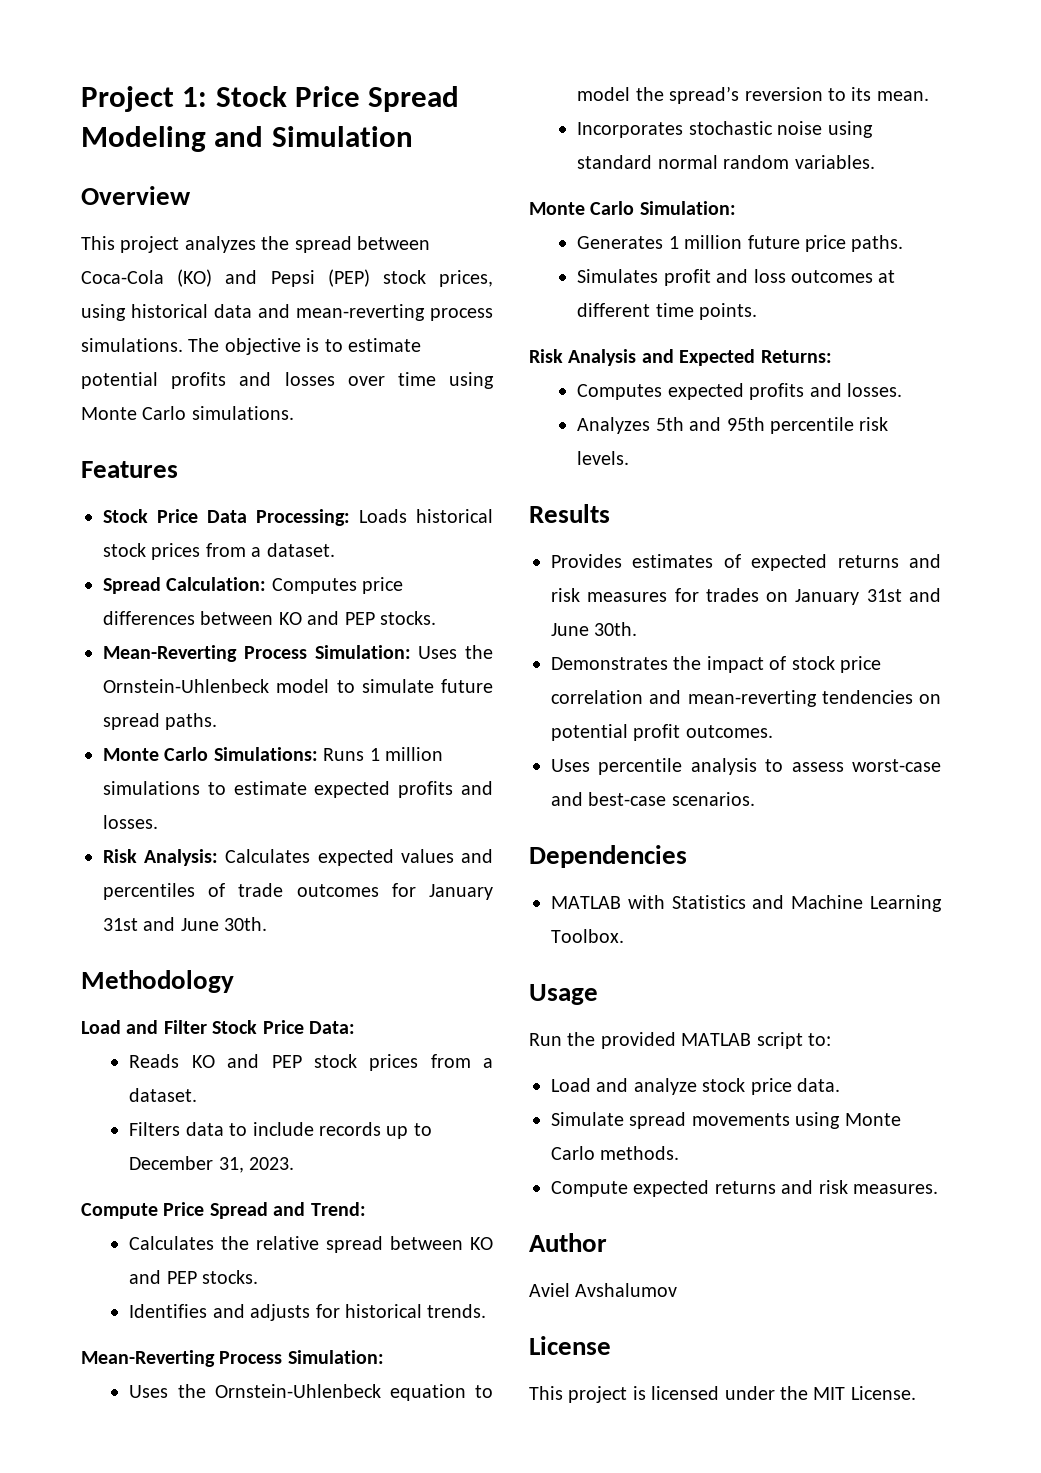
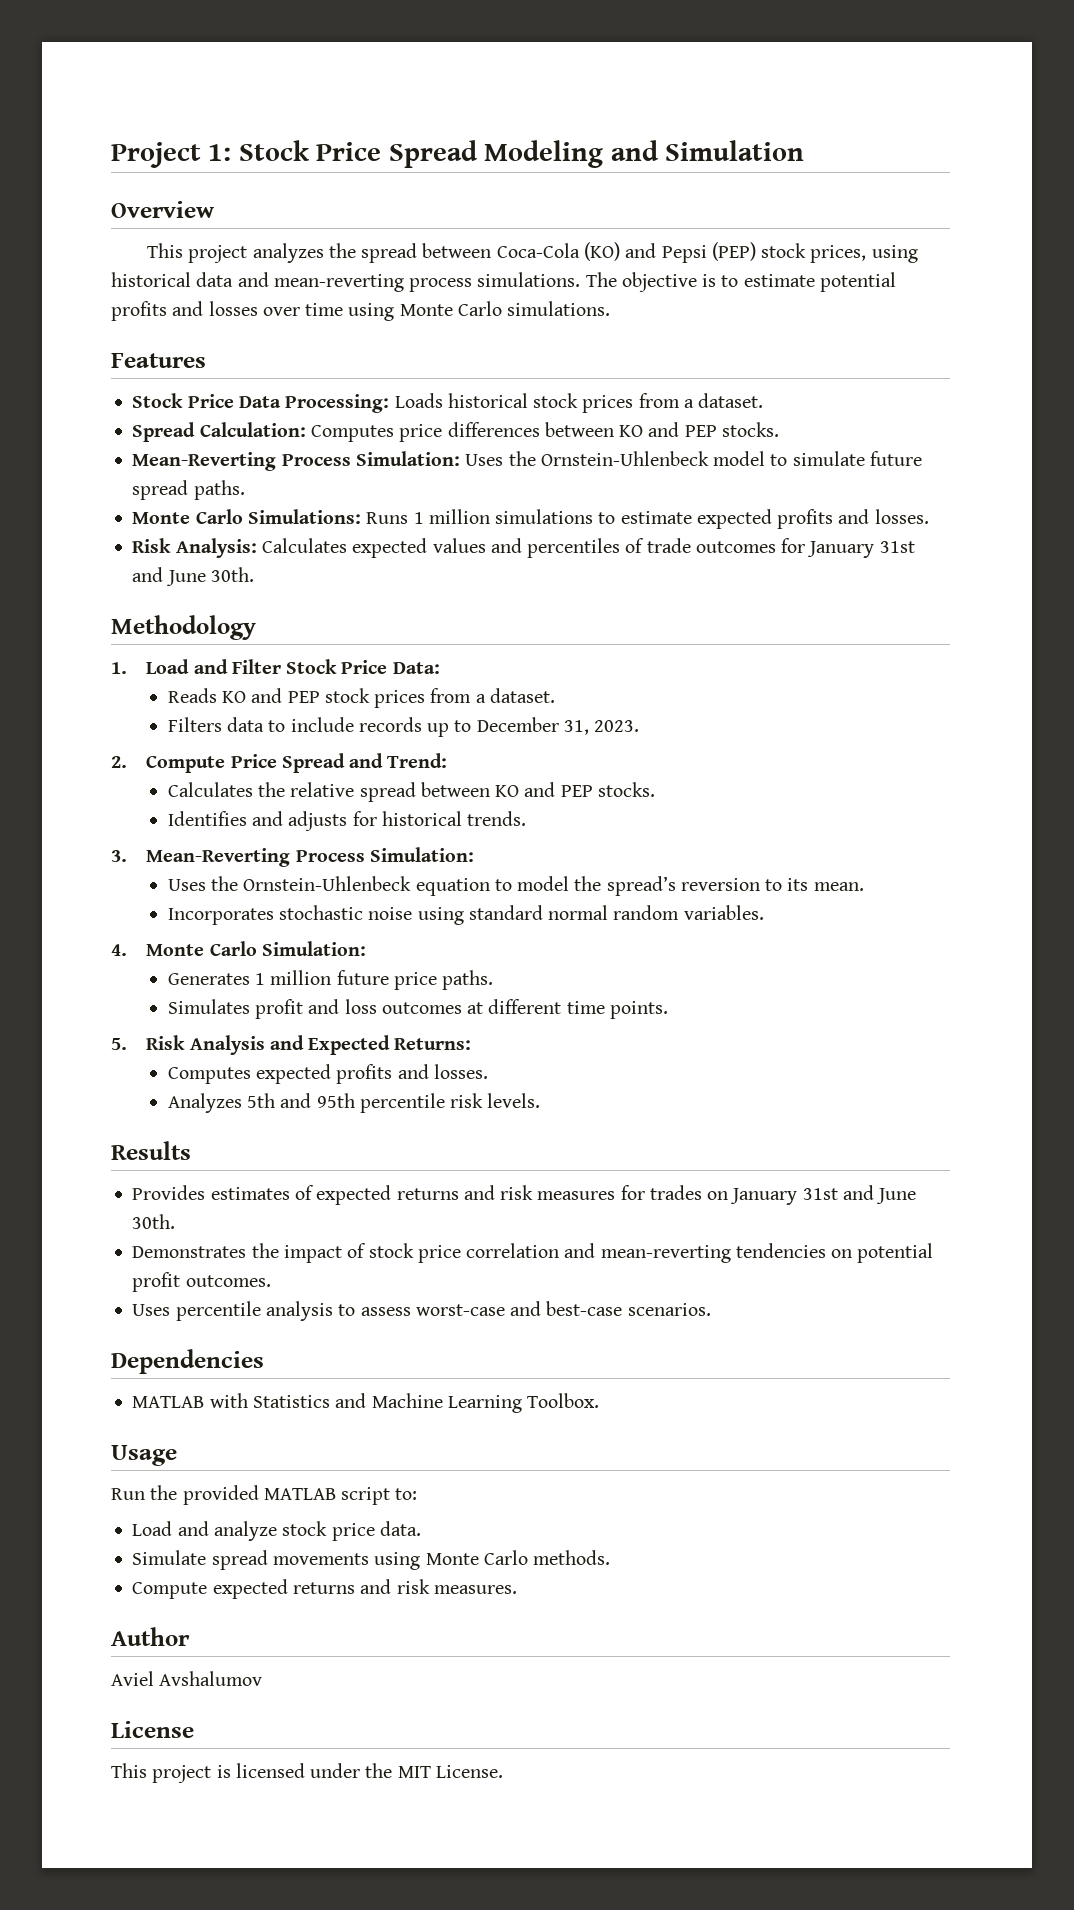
(234, 981) none -> [111,662,127,674] 1.
(295, 1163) none -> [111,756,127,768] 2.
(487, 1311) none -> [111,850,127,862] 3.
(875, 162) none -> [111,944,127,956] 4.
(758, 311) none -> [111,1038,127,1050] 5.

